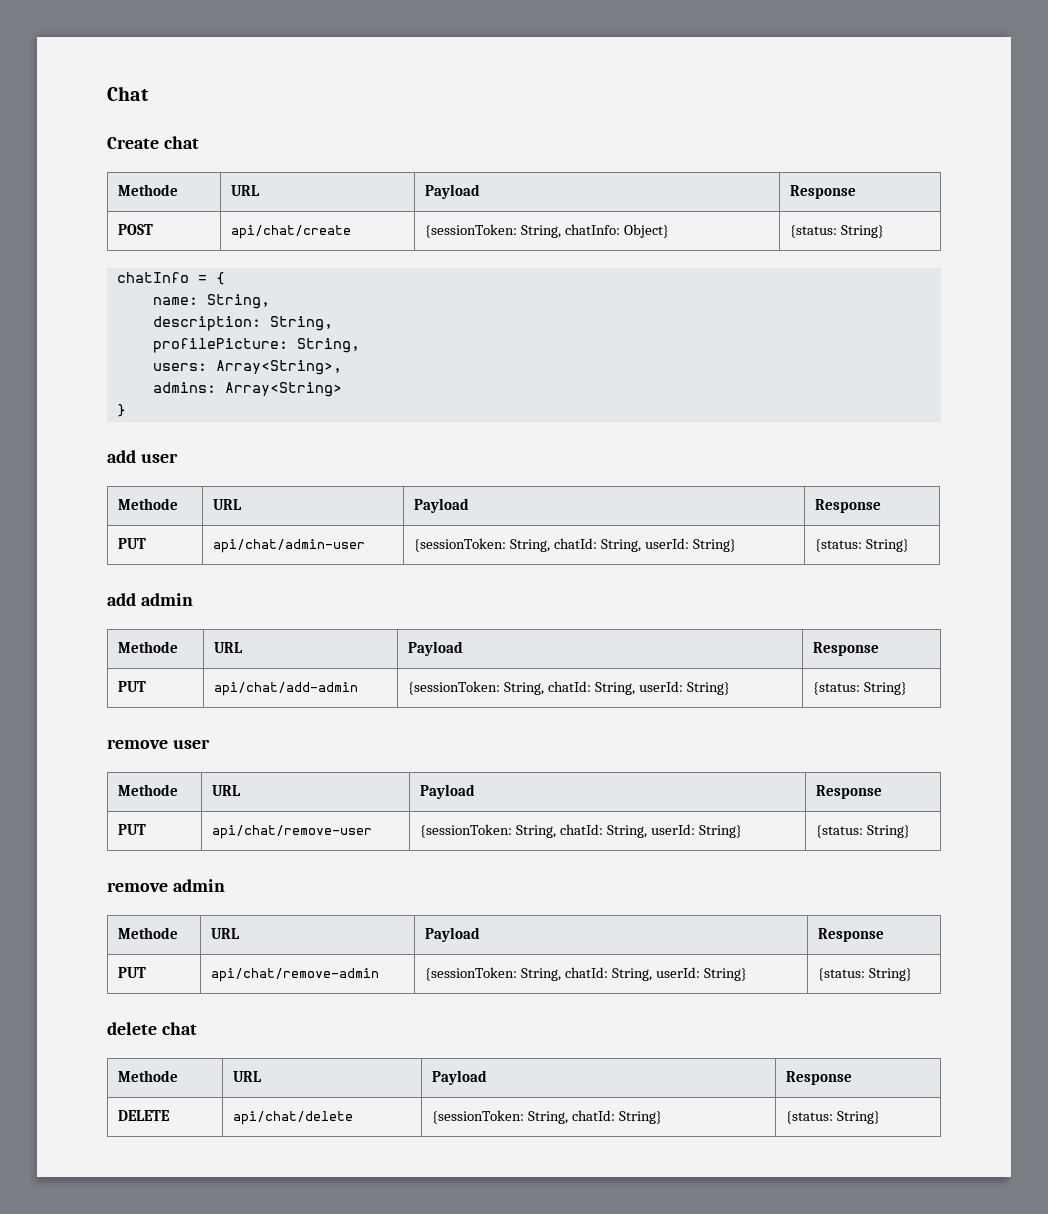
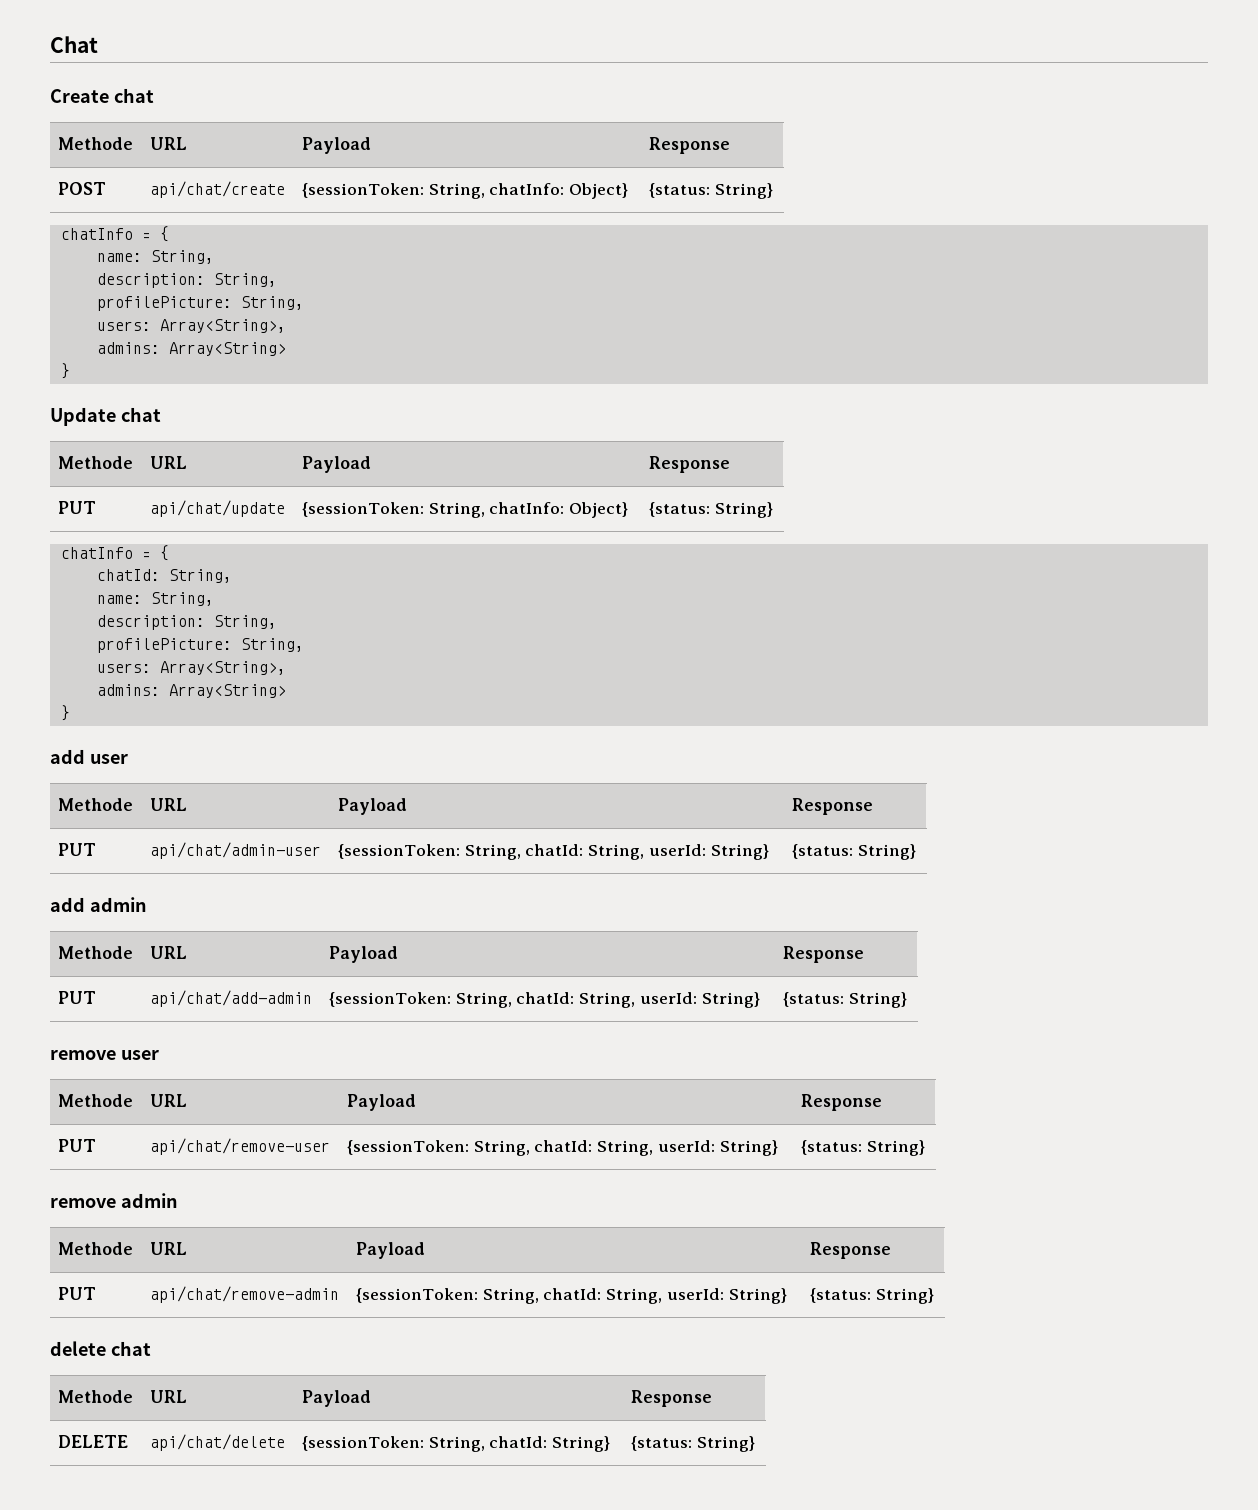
(126, 410) none -> [50,407,161,426] [58,456,134,469] [150,456,188,469] [302,456,372,473] [649,456,731,473] [58,501,97,514] [150,500,286,517] [302,502,629,518] [649,502,773,518] [60,545,169,561] [96,569,232,583] [96,592,214,606] [96,615,277,630] [96,638,304,653] [96,661,286,675] [96,684,286,698] [60,705,70,721] // Update chat // Methode | URL | Payload | Response // PUT | api/chat/update | {sessionToken: String, chatInfo: Object} | {status: String} // chatInfo = { // chatId: String, // name: String, // description: String, // profilePicture: String, // users: Array<String>, // admins: Array<String> // }

